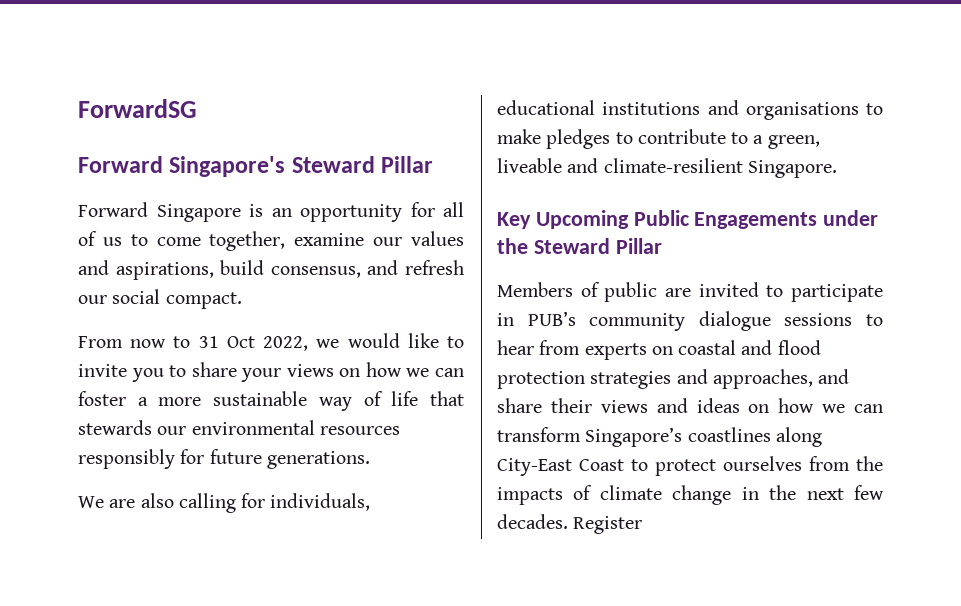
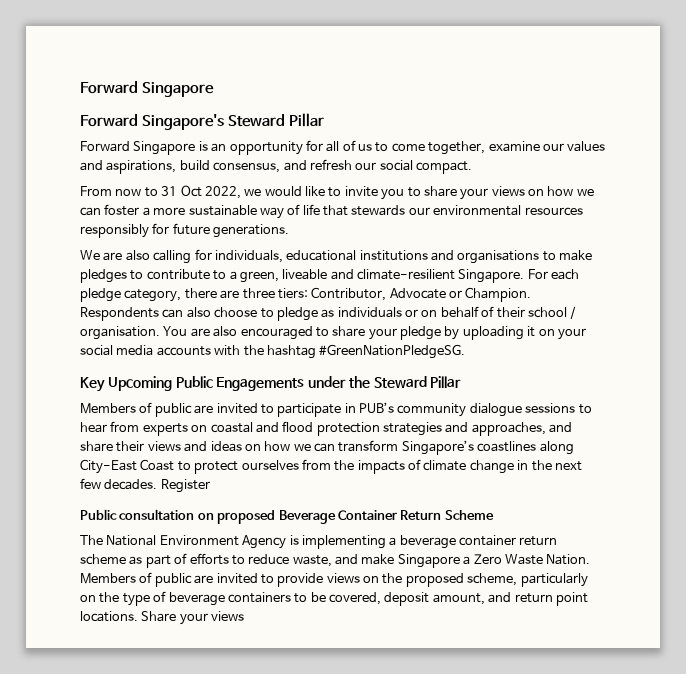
[78,99,197,118] ForwardSG -> [80,81,215,97] Forward Singapore
(837, 169) none -> [527,269,580,280] [80,287,532,302] [80,306,577,321] [80,326,586,340] [80,344,466,359] For each pledge category, there are three tiers: Contributor, Advocate or Champion. Respondents can also choose to pledge as individuals or on behalf of their school / organisation. You are also encouraged to share your pledge by uploading it on your social media accounts with the hashtag #GreenNationPledgeSG.
(643, 525) none -> [80,509,494,524] [80,535,558,549] [80,553,591,568] [80,572,588,587] [80,591,588,606] [80,611,245,625] // Public consultation on proposed Beverage Container Return Scheme // The National Environment Agency is implementing a beverage container return scheme as part of efforts to reduce waste, and make Singapore a Zero Waste Nation. Members of public are invited to provide views on the proposed scheme, particularly on the type of beverage containers to be covered, deposit amount, and return point locations. Share your views

